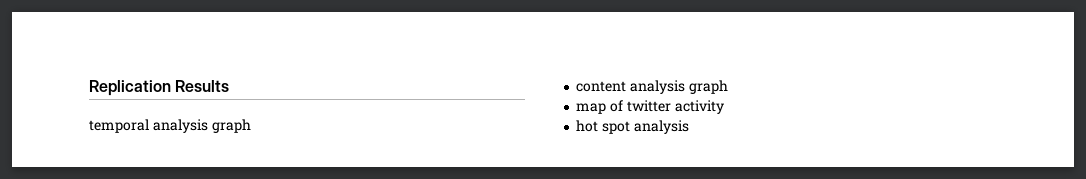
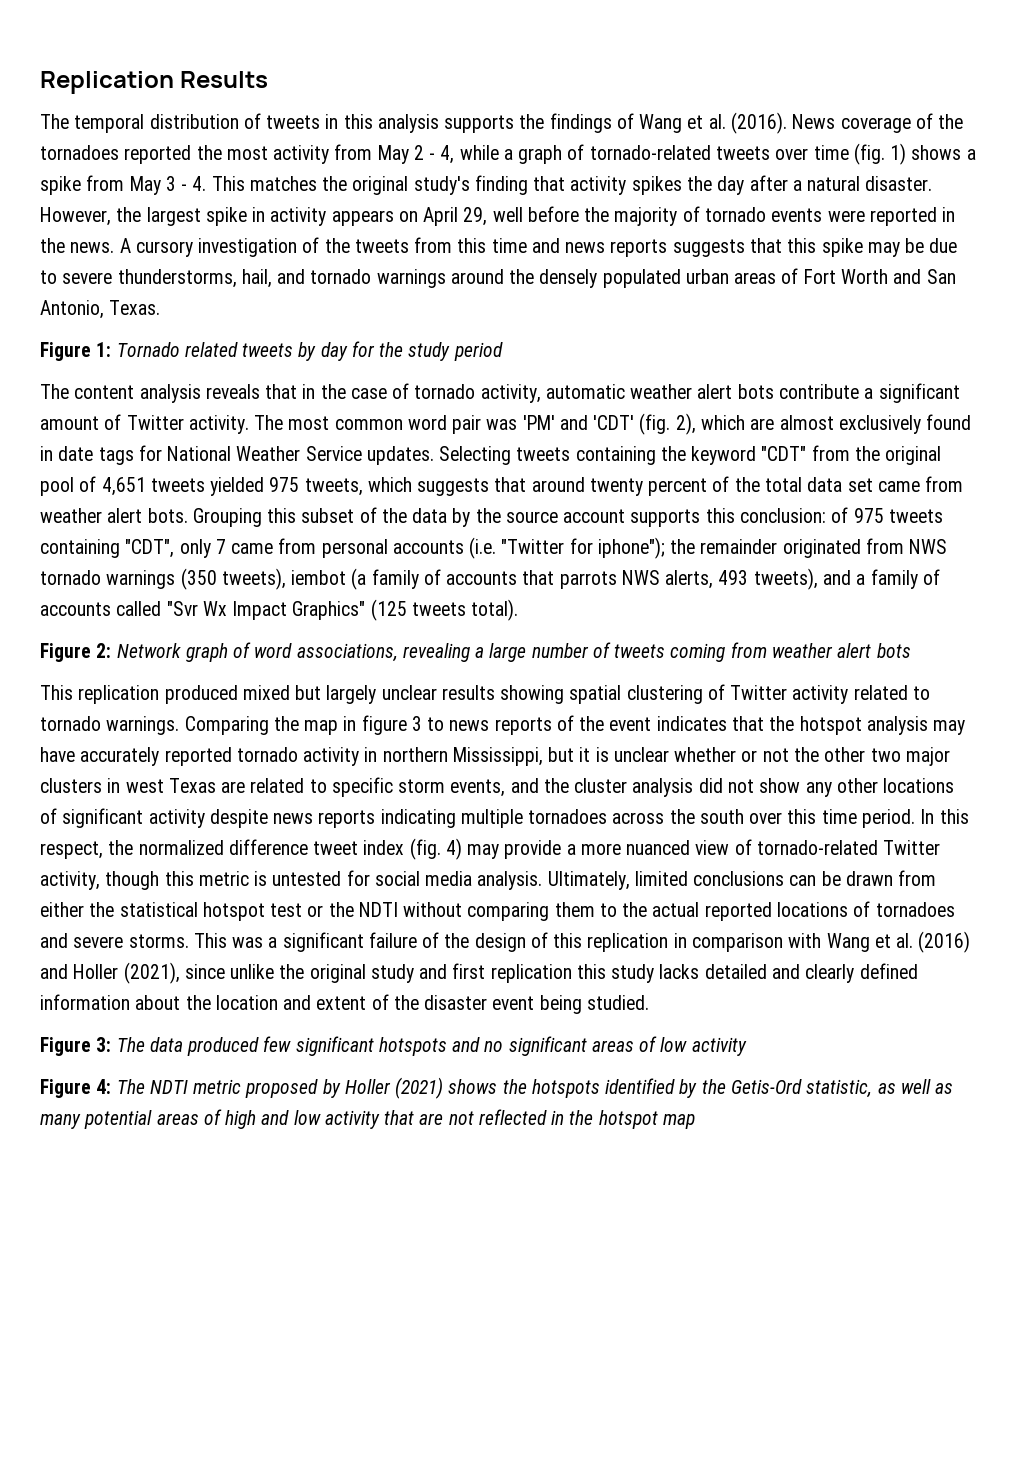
[89,119,251,133] [576,80,728,94] [576,100,724,114] [576,120,689,134] temporal analysis graph // content analysis graph // map of twitter activity // hot spot analysis -> [40,112,964,134] [40,143,976,165] [40,175,933,195] [40,206,956,226] [40,237,958,257] [40,268,956,288] [40,300,161,319] [40,341,503,361] [40,383,960,403] [40,413,972,435] [40,445,942,465] [40,476,964,496] [40,507,943,527] [40,537,948,559] [40,568,940,590] [40,599,519,621] [40,642,911,662] [40,684,930,704] [40,715,966,735] [40,747,950,766] [40,777,955,797] [40,808,969,828] [40,838,941,860] [40,870,937,890] [40,901,955,921] [40,931,971,953] [40,962,918,984] [40,994,649,1014] [40,1036,747,1056] [40,1077,954,1099] [40,1109,695,1129] The temporal distribution of tweets in this analysis supports the findings of Wang et al. (2016). News coverage of the tornadoes reported the most activity from May 2 - 4, while a graph of tornado-related tweets over time (fig. 1) shows a spike from May 3 - 4. This matches the original study's finding that activity spikes the day after a natural disaster. However, the largest spike in activity appears on April 29, well before the majority of tornado events were reported in the news. A cursory investigation of the tweets from this time and news reports suggests that this spike may be due to severe thunderstorms, hail, and tornado warnings around the densely populated urban areas of Fort Worth and San Antonio, Texas. // Figure 1: Tornado related tweets by day for the study period // The content analysis reveals that in the case of tornado activity, automatic weather alert bots contribute a significant amount of Twitter activity. The most common word pair was 'PM' and 'CDT' (fig. 2), which are almost exclusively found in date tags for National Weather Service updates. Selecting tweets containing the keyword "CDT" from the original pool of 4,651 tweets yielded 975 tweets, which suggests that around twenty percent of the total data set came from weather alert bots. Grouping this subset of the data by the source account supports this conclusion: of 975 tweets containing "CDT", only 7 came from personal accounts (i.e. "Twitter for iphone"); the remainder originated from NWS tornado warnings (350 tweets), iembot (a family of accounts that parrots NWS alerts, 493 tweets), and a family of accounts called "Svr Wx Impact Graphics" (125 tweets total). // Figure 2: Network graph of word associations, revealing a large number of tweets coming from weather alert bots // This replication produced mixed but largely unclear results showing spatial clustering of Twitter activity related to tornado warnings. Comparing the map in figure 3 to news reports of the event indicates that the hotspot analysis may have accurately reported tornado activity in northern Mississippi, but it is unclear whether or not the other two major clusters in west Texas are related to specific storm events, and the cluster analysis did not show any other locations of significant activity despite news reports indicating multiple tornadoes across the south over this time period. In this respect, the normalized difference tweet index (fig. 4) may provide a more nuanced view of tornado-related Twitter activity, though this metric is untested for social media analysis. Ultimately, limited conclusions can be drawn from either the statistical hotspot test or the NDTI without comparing them to the actual reported locations of tornadoes and severe storms. This was a significant failure of the design of this replication in comparison with Wang et al. (2016) and Holler (2021), since unlike the original study and first replication this study lacks detailed and clearly defined information about the location and extent of the disaster event being studied. // Figure 3: The data produced few significant hotspots and no significant areas of low activity // Figure 4: The NDTI metric proposed by Holler (2021) shows the hotspots identified by the Getis-Ord statistic, as well as many potential areas of high and low activity that are not reflected in the hotspot map

